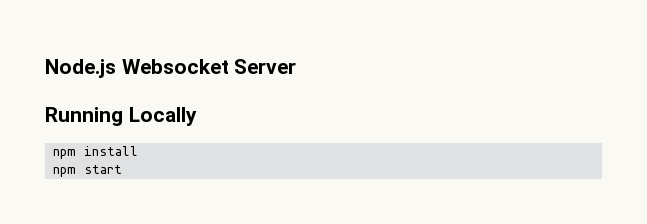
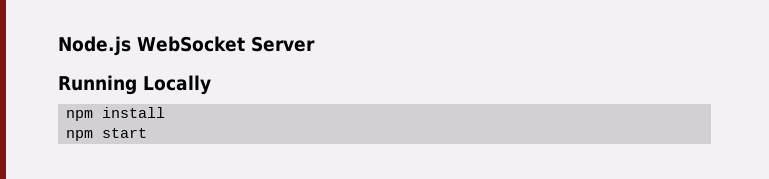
[121,59,229,74] Websocket -> [137,36,245,52] WebSocket

